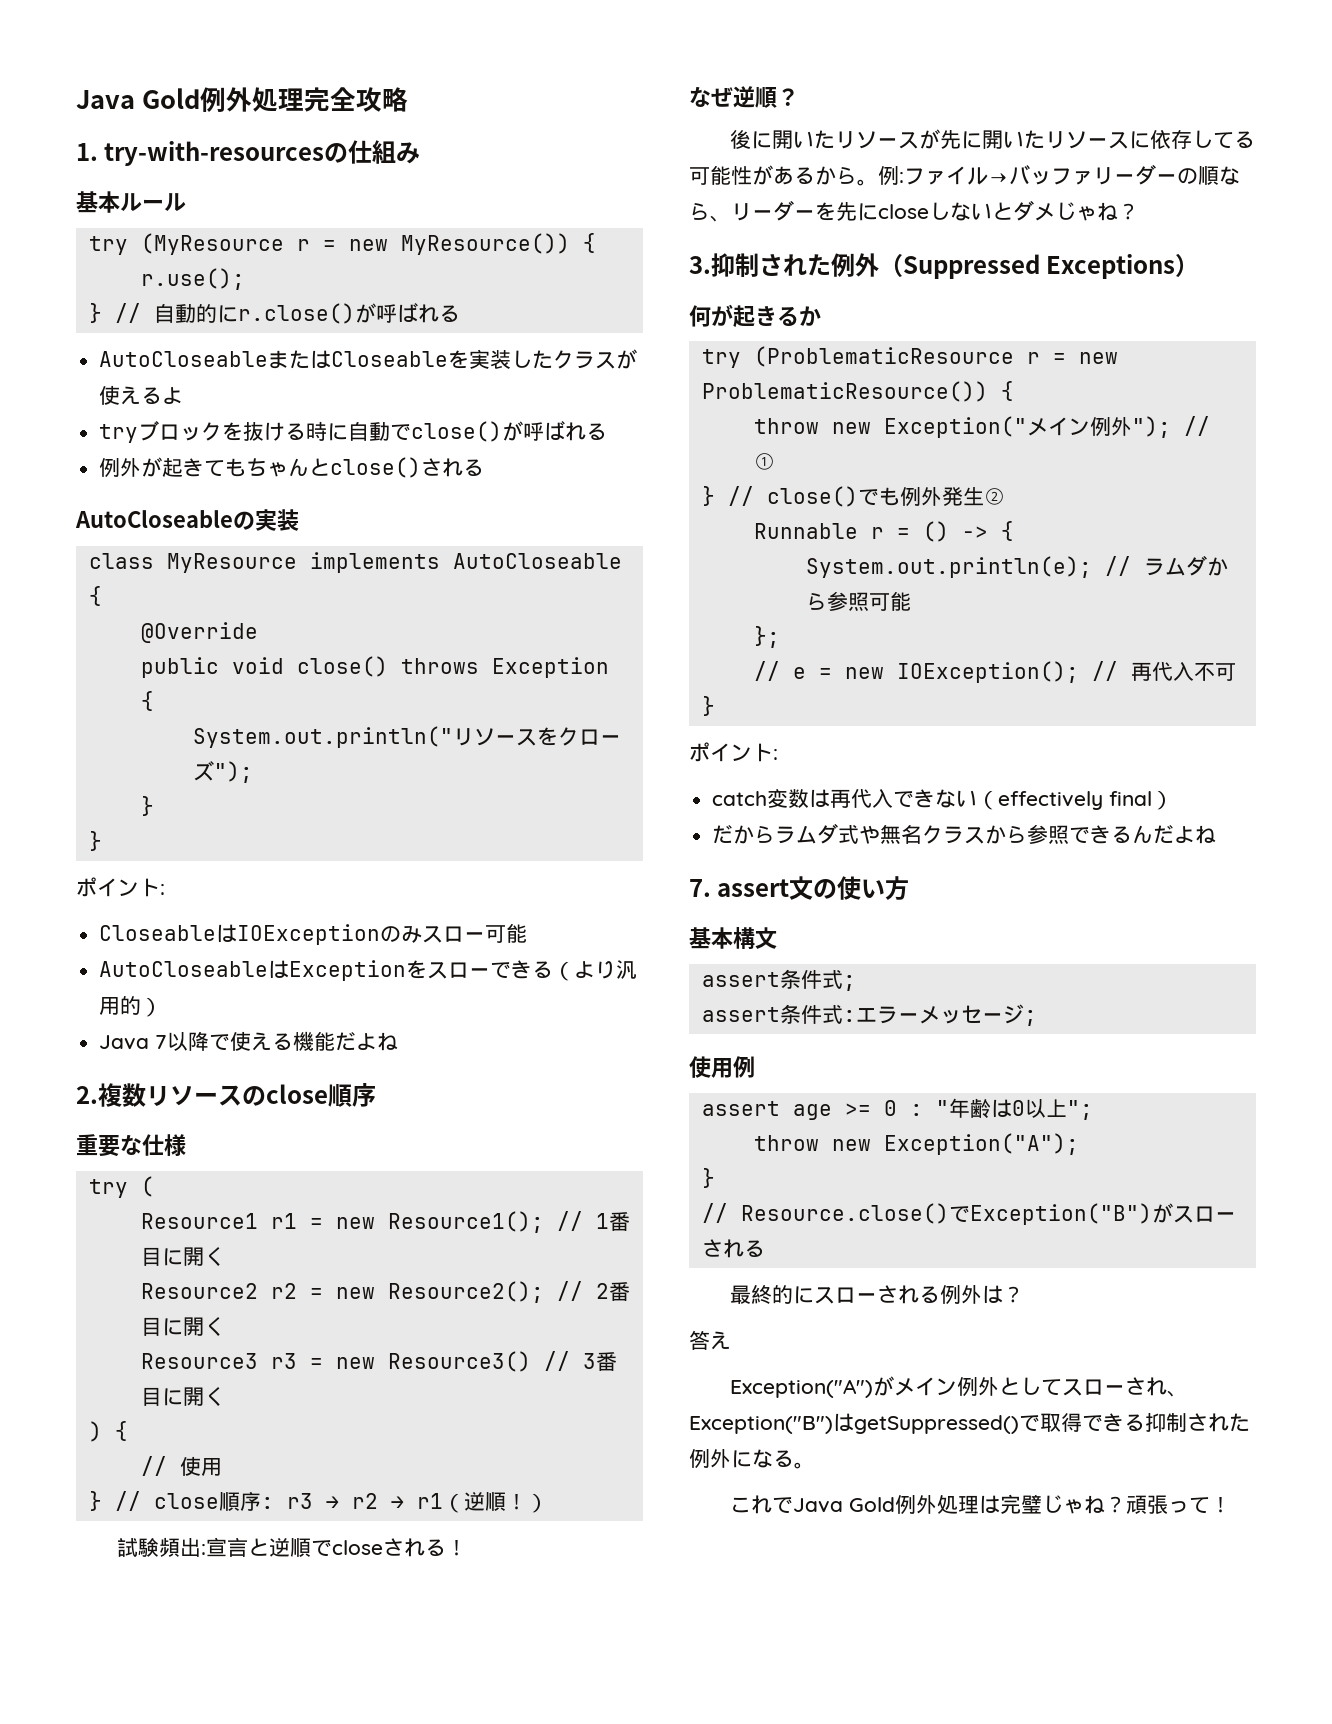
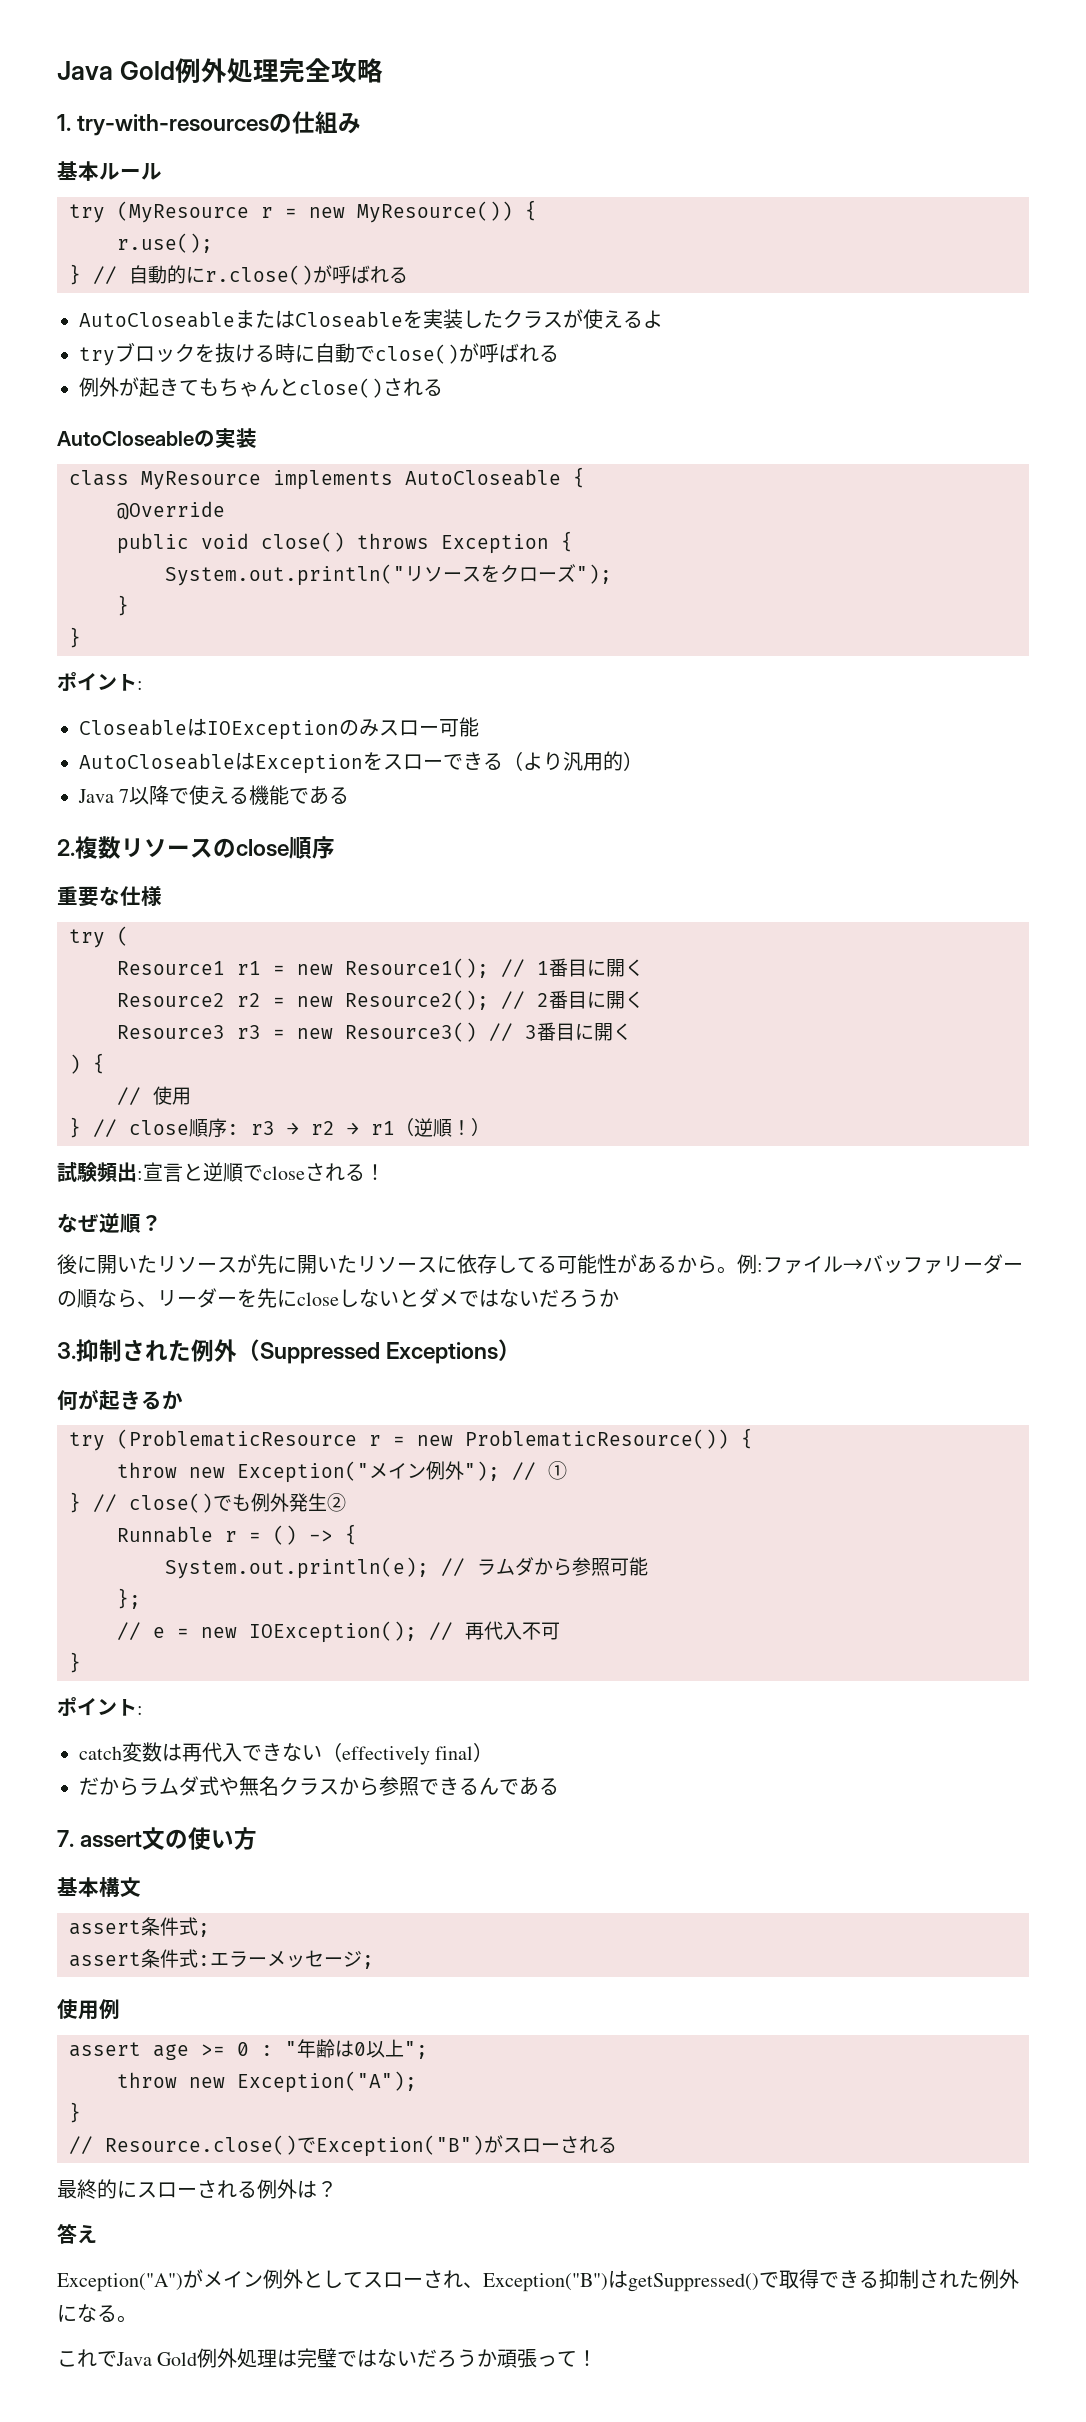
[335,1032,399,1051] だよね -> [289,786,350,805] である
[1055,202,1139,221] じゃね？ -> [459,1289,619,1308] ではないだろうか
[1153,825,1217,844] だよね -> [499,1777,559,1796] である
[1041,1495,1126,1514] じゃね？ -> [337,2349,498,2368] ではないだろうか

